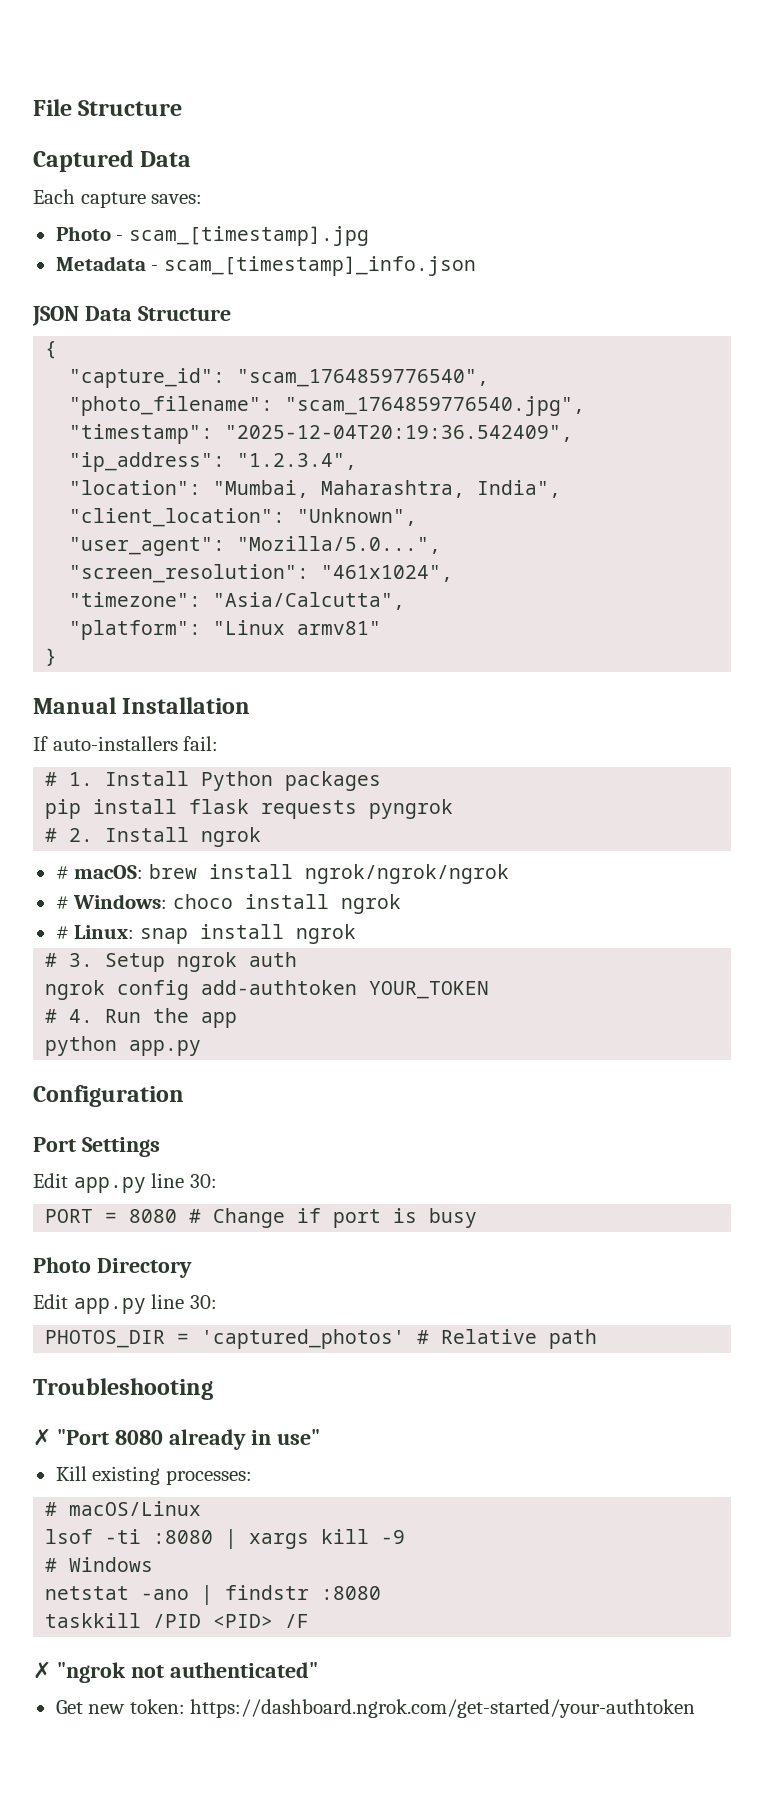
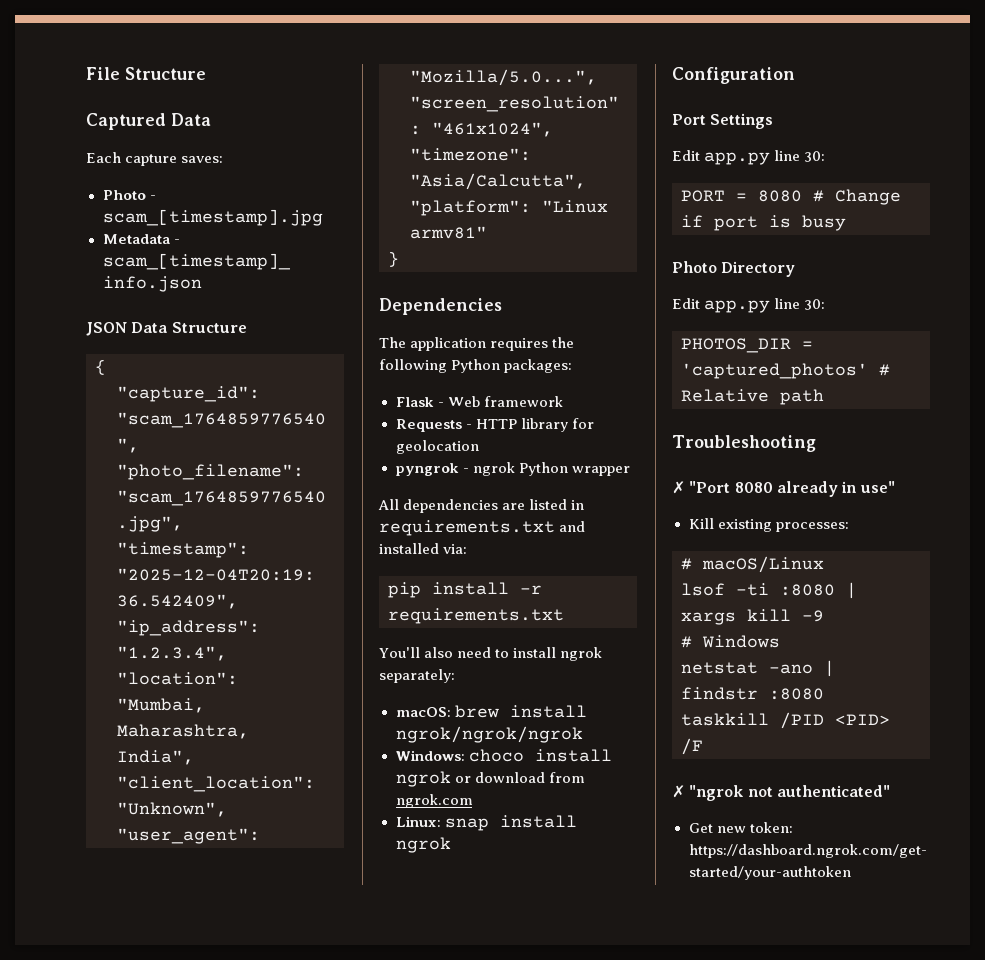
[33,697,251,714] [33,736,219,751] [45,771,382,791] [45,799,454,819] [45,827,262,847] [55,866,69,879] Manual Installation // If auto-installers fail: // # 1. Install Python packages // pip install flask requests pyngrok // # 2. Install ngrok // # -> [379,298,502,315] [379,337,575,351] [379,359,573,373] [395,396,563,407] [395,418,594,432] [395,440,479,454] [395,462,630,476] [378,499,585,513] [379,520,586,536] [379,543,468,554] [388,582,542,598] [388,608,564,624] [379,647,603,661] [379,669,455,683] Dependencies // The application requires the following Python packages: // Flask - Web framework // Requests - HTTP library for geolocation // pyngrok - ngrok Python wrapper // All dependencies are listed in requirements.txt and installed via: // pip install -r requirements.txt // You'll also need to install ngrok separately: //
[55,896,69,909] # -> (583, 734) none
[55,926,69,939] // # -> [454,772,585,783] [395,794,473,808] or download from ngrok.com //
[45,952,298,972] [45,980,490,1000] [45,1008,238,1028] [45,1036,202,1056] // # 3. Setup ngrok auth // ngrok config add-authtoken YOUR_TOKEN // # 4. Run the app // python app.py -> (451, 845) none

